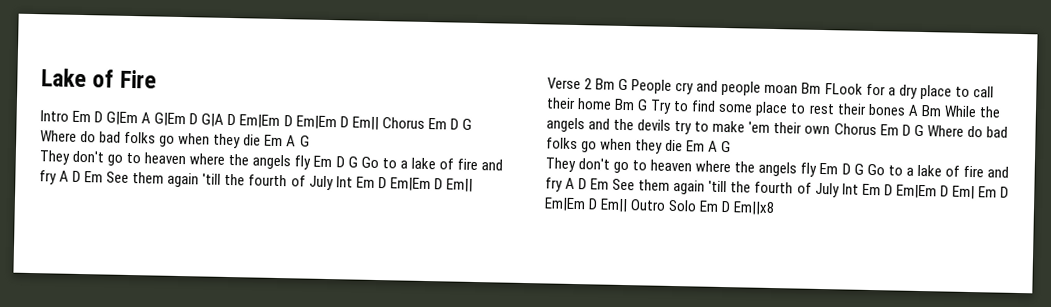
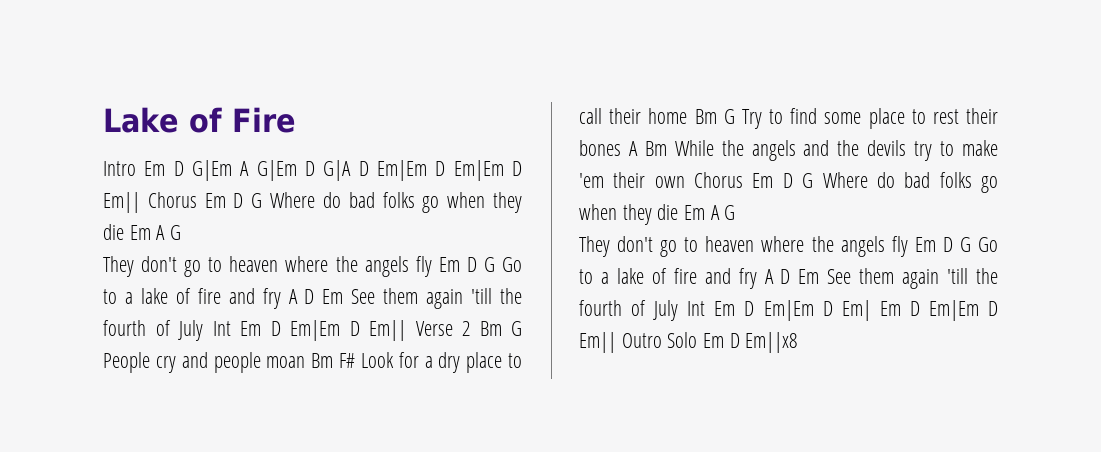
[824,83,863,95] FLook -> [339,352,394,368] F# Look

